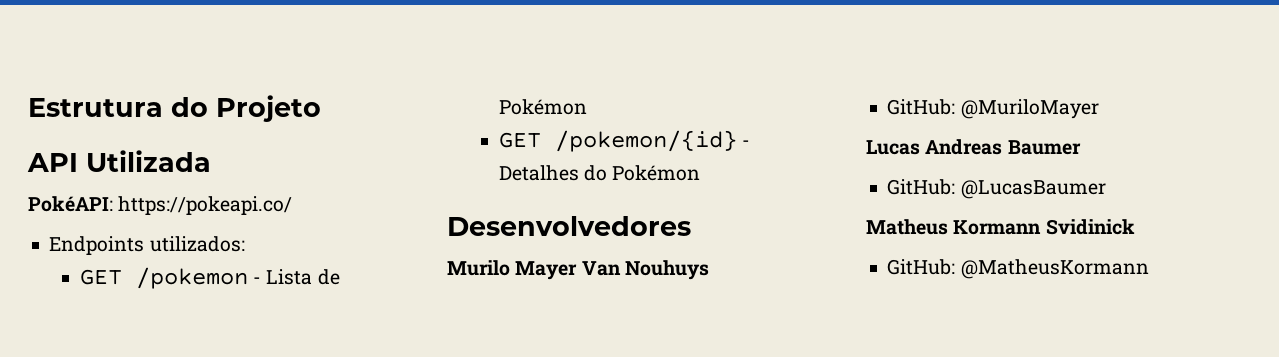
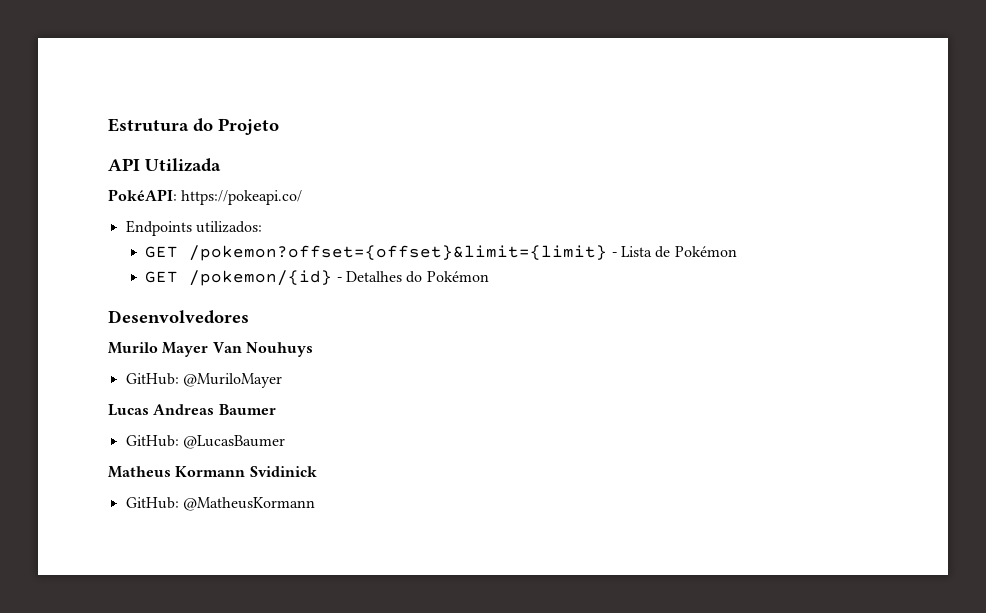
[135,267,248,289] /pokemon -> [189,245,608,261] /pokemon?offset={offset}&limit={limit}

